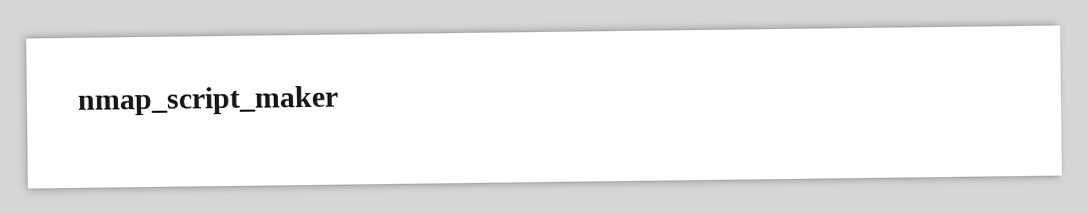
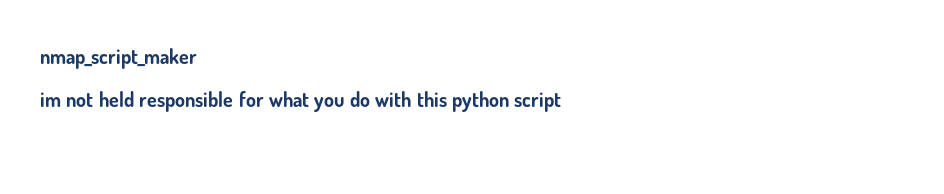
(339, 100) none -> [40,91,562,112] // im not held responsible for what you do with this python script

